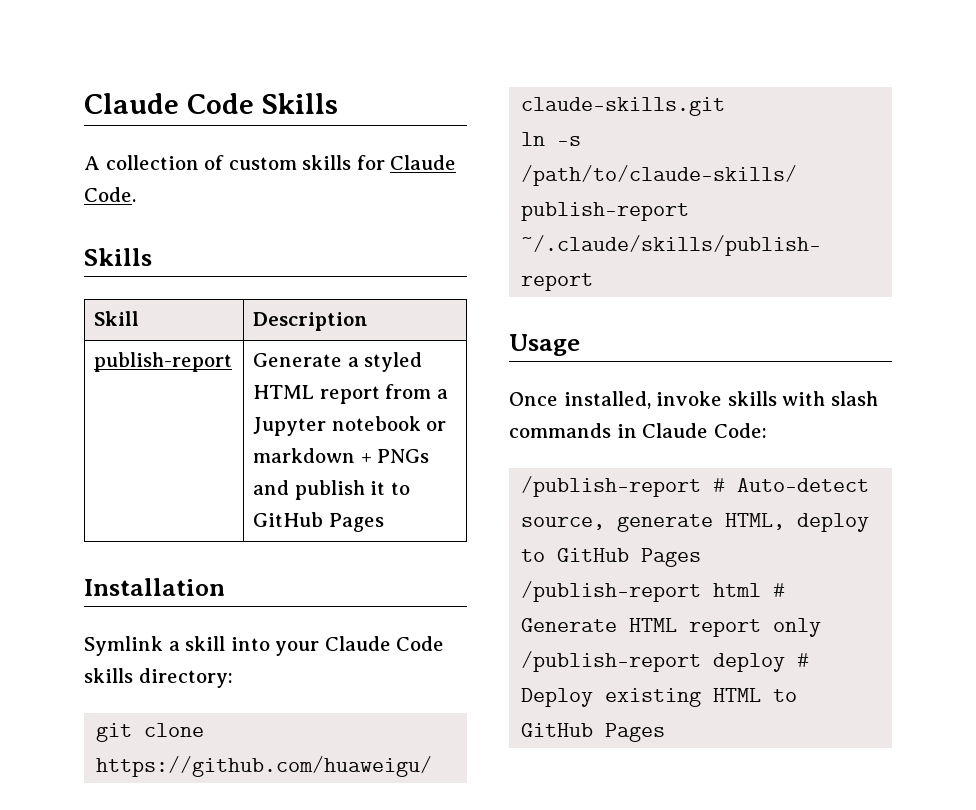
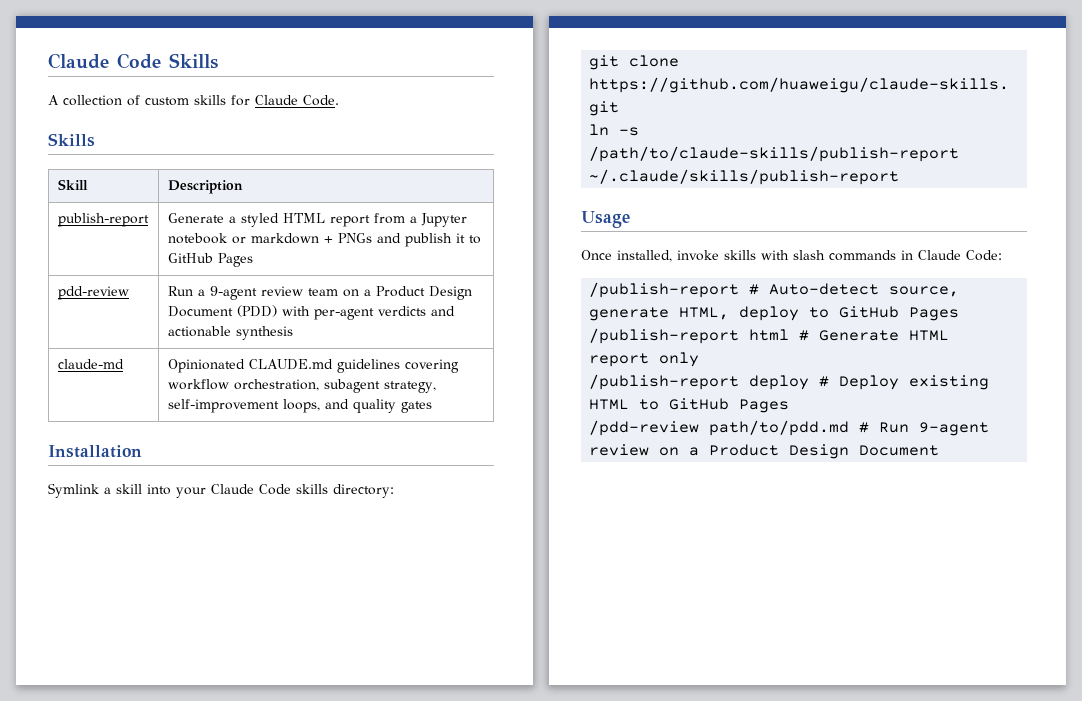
(384, 522) none -> [57,286,129,300] [167,286,472,300] [167,305,455,320] [167,326,293,340] [57,359,124,369] [167,359,459,373] [167,379,436,393] [167,399,432,413] // pdd-review | Run a 9-agent review team on a Product Design Document (PDD) with per-agent verdicts and actionable synthesis // claude-md | Opinionated CLAUDE.md guidelines covering workflow orchestration, subagent strategy, self-improvement loops, and quality gates
(666, 732) none -> [589,420,990,436] [589,444,940,459] // /pdd-review path/to/pdd.md # Run 9-agent review on a Product Design Document

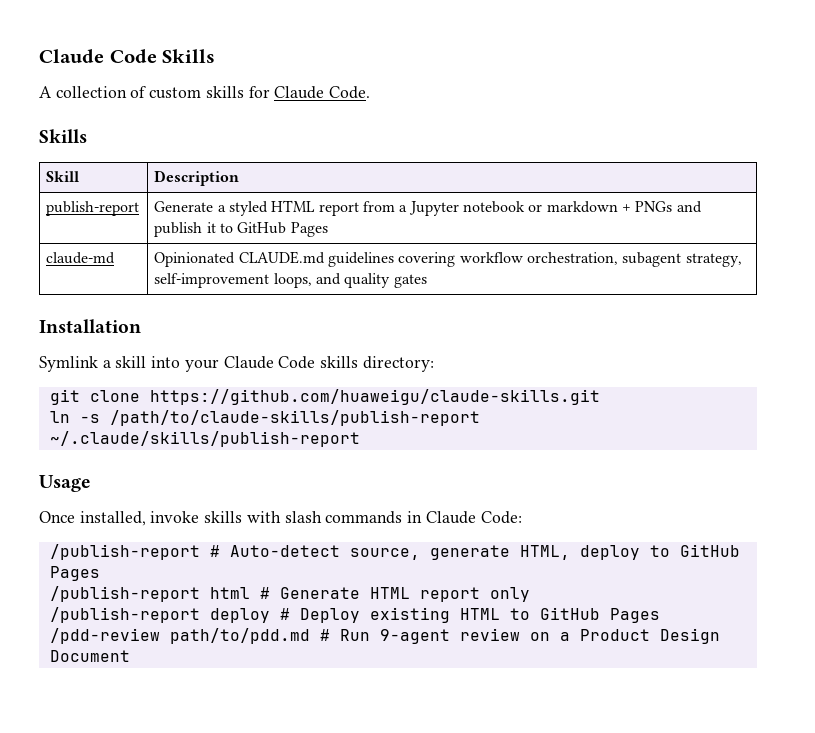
[57,286,129,300] [167,286,472,300] [167,305,455,320] [167,326,293,340] // pdd-review | Run a 9-agent review team on a Product Design Document (PDD) with per-agent verdicts and actionable synthesis -> (328, 229) none

